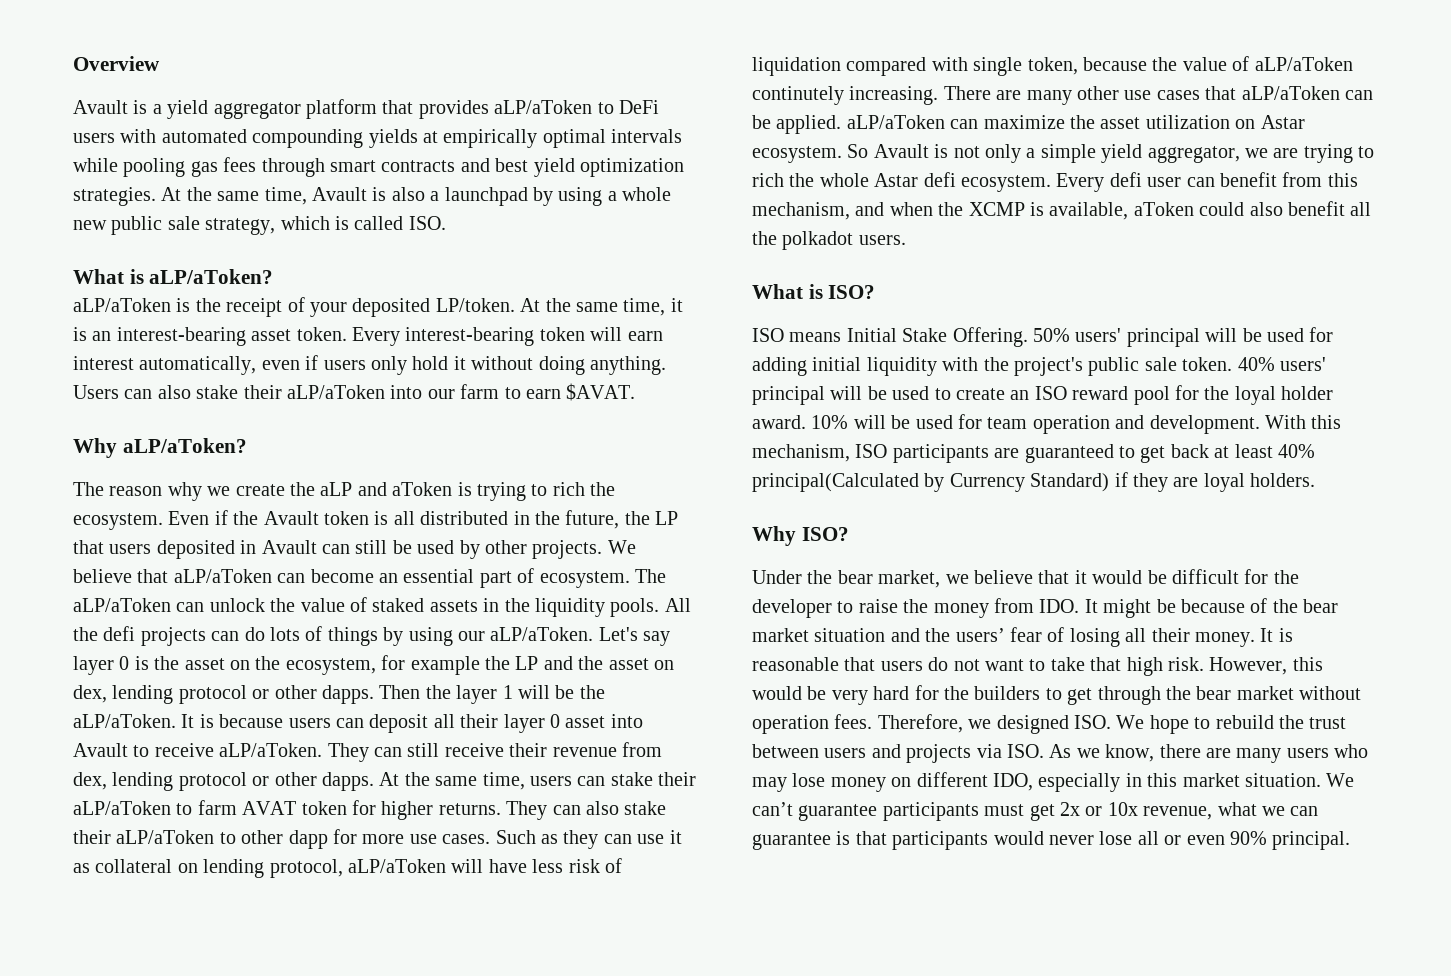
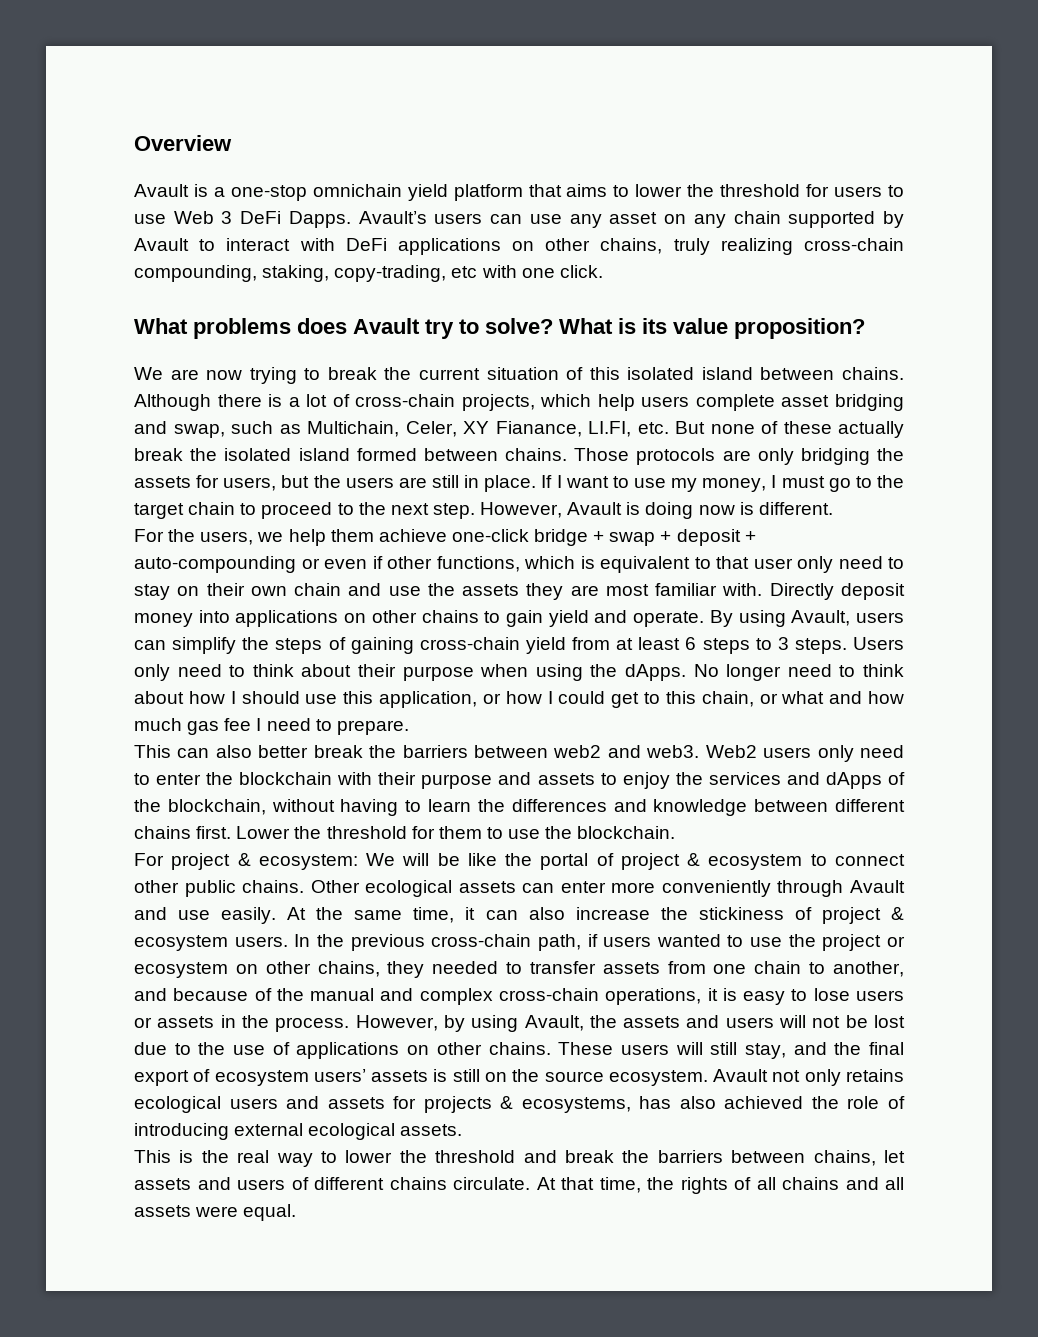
[167,99,659,119] [73,129,683,148] [73,157,684,177] [73,187,672,206] [73,216,446,235] [73,269,274,284] [73,297,515,317] yield aggregator platform that provides aLP/aToken to DeFi users with automated compounding yields at empirically optimal intervals while pooling gas fees through smart contracts and best yield optimization strategies. At the same time, Avault is also a launchpad by using a whole new public sale strategy, which is called ISO. // What is aLP/aToken? // aLP/aToken is the receipt of your deposited LP/token. -> [230,184,904,201] [134,211,905,228] [134,238,905,255] [134,265,603,282] [134,318,865,339] [134,367,904,384] [134,394,905,411] [134,421,904,438] [134,448,904,465] [134,475,904,492] [134,502,833,519] [134,529,756,546] [134,556,904,573] [134,583,905,600] [134,610,904,627] [134,637,904,654] [134,664,905,681] [134,691,905,708] [134,718,409,735] [134,745,905,762] [134,772,906,789] [134,799,906,816] [134,826,676,839] [134,853,905,870] [134,880,905,897] [134,907,277,924] one-stop omnichain yield platform that aims to lower the threshold for users to use Web 3 DeFi Dapps. Avault’s users can use any asset on any chain supported by Avault to interact with DeFi applications on other chains, truly realizing cross-chain compounding, staking, copy-trading, etc with one click. // What problems does Avault try to solve? What is its value proposition? // We are now trying to break the current situation of this isolated island between chains. Although there is a lot of cross-chain projects, which help users complete asset bridging and swap, such as Multichain, Celer, XY Fianance, LI.FI, etc. But none of these actually break the isolated island formed between chains. Those protocols are only bridging the assets for users, but the users are still in place. If I want to use my money, I must go to the target chain to proceed to the next step. However, Avault is doing now is different. // For the users, we help them achieve one-click bridge + swap + deposit + auto-compounding or even if other functions, which is equivalent to that user only need to stay on their own chain and use the assets they are most familiar with. Directly deposit money into applications on other chains to gain yield and operate. By using Avault, users can simplify the steps of gaining cross-chain yield from at least 6 steps to 3 steps. Users only need to think about their purpose when using the dApps. No longer need to think about how I should use this application, or how I could get to this chain, or what and how much gas fee I need to prepare. // This can also better break the barriers between web2 and web3. Web2 users only need to enter the blockchain with their purpose and assets to enjoy the services and dApps of the blockchain, without having to learn the differences and knowledge between different chains first. Lower the threshold for them to use the blockchain. // For project & ecosystem: We will be like the portal of project & ecosystem to connect other public chains. Other ecological assets can enter more conveniently through Avault and use easily.
[73,327,663,346] [73,355,666,375] [73,383,636,401] [73,438,247,458] [73,482,616,501] [73,510,679,530] [73,540,636,559] [73,568,666,588] [73,597,691,617] [73,626,671,646] [73,655,674,675] [73,685,605,704] [73,714,643,733] [73,742,662,762] [73,772,697,791] [73,800,667,820] [73,829,682,849] [73,858,622,878] [752,56,1353,76] [752,86,1373,105] [752,115,1305,134] [752,144,1375,163] [752,172,1358,192] [752,201,1372,220] [752,231,906,250] [752,284,876,299] [752,327,1334,347] [752,357,1326,376] [752,385,1334,405] [752,414,1342,434] [752,444,1315,463] [752,472,1316,492] [752,526,849,546] [752,569,1299,588] [752,598,1339,618] [752,627,1293,647] [752,657,1323,676] [752,685,1362,705] [752,714,1347,734] [752,744,1369,763] [752,772,1355,792] [752,802,1319,821] [752,831,1351,850] is an interest-bearing asset token. Every interest-bearing token will earn interest automatically, even if users only hold it without doing anything. Users can also stake their aLP/aToken into our farm to earn $AVAT. // Why aLP/aToken? // The reason why we create the aLP and aToken is trying to rich the ecosystem. Even if the Avault token is all distributed in the future, the LP that users deposited in Avault can still be used by other projects. We believe that aLP/aToken can become an essential part of ecosystem. The aLP/aToken can unlock the value of staked assets in the liquidity pools. All the defi projects can do lots of things by using our aLP/aToken. Let's say layer 0 is the asset on the ecosystem, for example the LP and the asset on dex, lending protocol or other dapps. Then the layer 1 will be the aLP/aToken. It is because users can deposit all their layer 0 asset into Avault to receive aLP/aToken. They can still receive their revenue from dex, lending protocol or other dapps. At the same time, users can stake their aLP/aToken to farm AVAT token for higher returns. They can also stake their aLP/aToken to other dapp for more use cases. Such as they can use it as collateral on lending protocol, aLP/aToken will have less risk of liquidation compared with single token, because the value of aLP/aToken continutely increasing. There are many other use cases that aLP/aToken can be applied. aLP/aToken can maximize the asset utilization on Astar ecosystem. So Avault is not only a simple yield aggregator, we are trying to rich the whole Astar defi ecosystem. Every defi user can benefit from this mechanism, and when the XCMP is available, aToken could also benefit all the polkadot users. // What is ISO? // ISO means Initial Stake Offering. 50% users' principal will be used for adding initial liquidity with the project's public sale token. 40% users' principal will be used to create an ISO reward pool for the loyal holder award. 10% will be used for team operation and development. With this mechanism, ISO participants are guaranteed to get back at least 40% principal(Calculated by Currency Standard) if they are loyal holders. // Why ISO? // Under the bear market, we believe that it would be difficult for the developer to raise the money from IDO. It might be because of the bear market situation and the users’ fear of losing all their money. It is reasonable that users do not want to take that high risk. However, this would be very hard for the builders to get through the bear market without operation fees. Therefore, we designed ISO. We hope to rebuild the trust between users and projects via ISO. As we know, there are many users who may lose money on different IDO, especially in this market situation. We can’t guarantee participants must get 2x or 10x revenue, what we can guarantee is that participants would never lose all or even 90% principal. -> [485,907,905,924] [134,934,905,951] [134,961,904,978] [134,988,905,1005] [134,1015,905,1032] [134,1042,904,1059] [134,1069,905,1086] [134,1096,906,1113] [134,1123,463,1140] [134,1150,905,1167] [134,1177,904,1194] [134,1204,297,1221] can also increase the stickiness of project & ecosystem users. In the previous cross-chain path, if users wanted to use the project or ecosystem on other chains, they needed to transfer assets from one chain to another, and because of the manual and complex cross-chain operations, it is easy to lose users or assets in the process. However, by using Avault, the assets and users will not be lost due to the use of applications on other chains. These users will still stay, and the final export of ecosystem users’ assets is still on the source ecosystem. Avault not only retains ecological users and assets for projects & ecosystems, has also achieved the role of introducing external ecological assets. // This is the real way to lower the threshold and break the barriers between chains, let assets and users of different chains circulate. At that time, the rights of all chains and all assets were equal.

